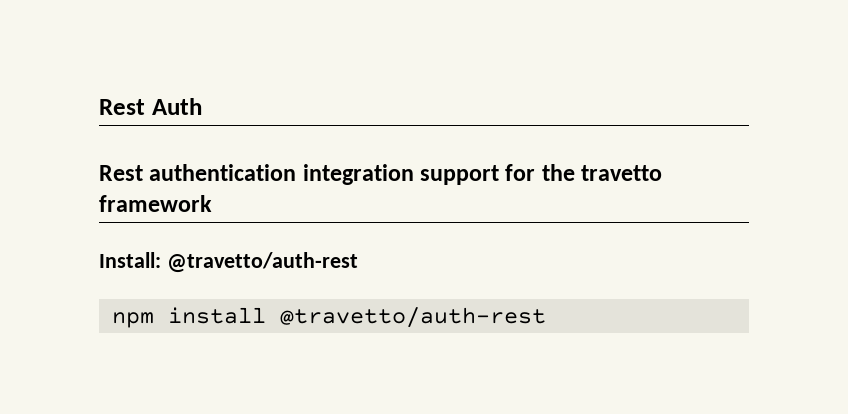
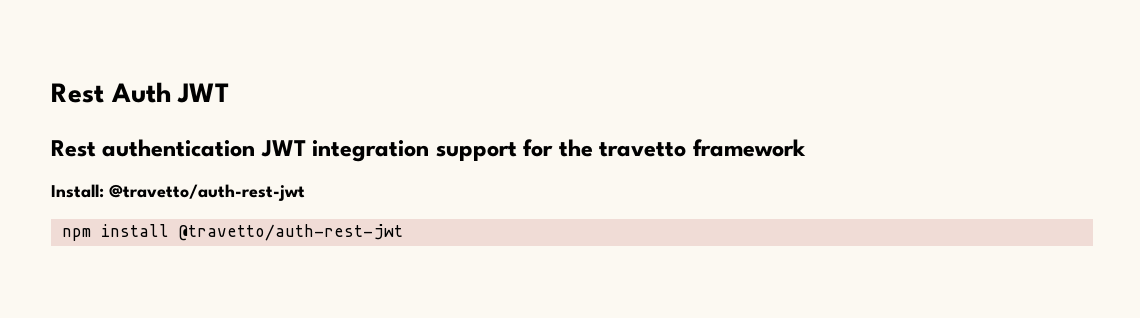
(202, 106) none -> [177,83,230,103] JWT
(297, 172) none -> [260,140,306,157] JWT
[166,252,358,273] @travetto/auth-rest -> [108,184,305,201] @travetto/auth-rest-jwt
[279,307,546,328] @travetto/auth-rest -> [178,224,403,241] @travetto/auth-rest-jwt

